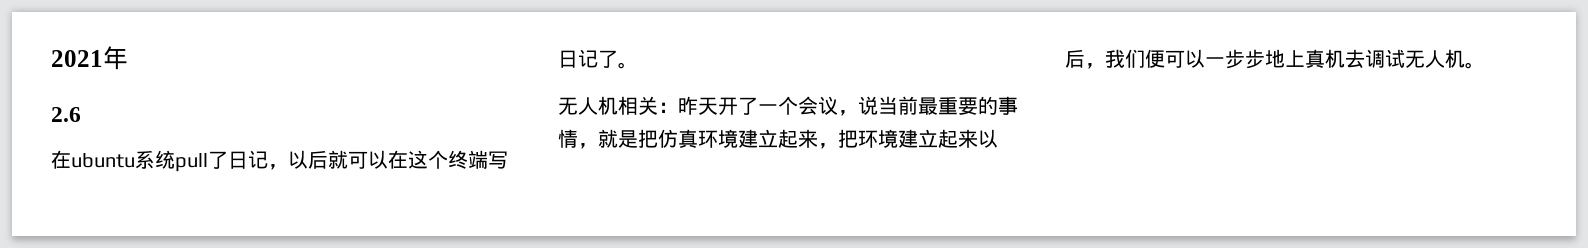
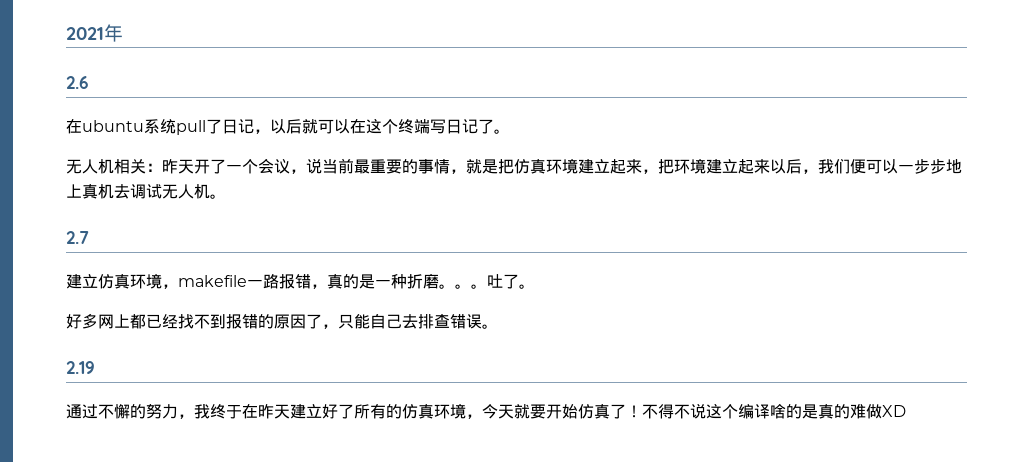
(1485, 65) none -> [66,231,89,244] [66,273,535,289] [66,313,498,329] [66,361,95,374] [66,403,906,419] // 2.7 // 建立仿真环境，makefile一路报错，真的是一种折磨。。。吐了。 // 好多网上都已经找不到报错的原因了，只能自己去排查错误。 // 2.19 // 通过不懈的努力，我终于在昨天建立好了所有的仿真环境，今天就要开始仿真了！不得不说这个编译啥的是真的难做XD

